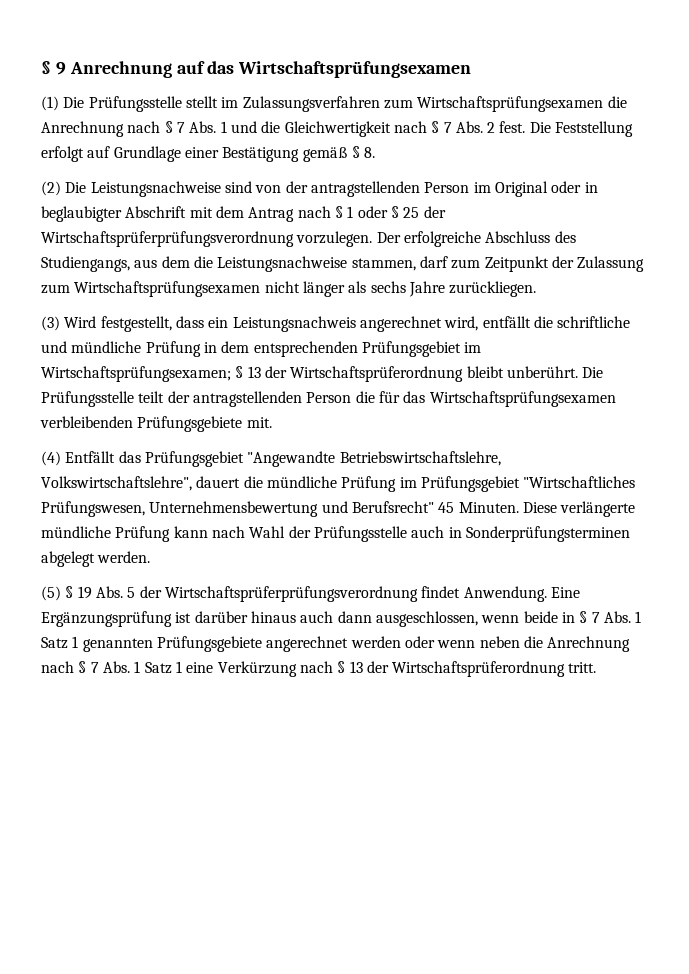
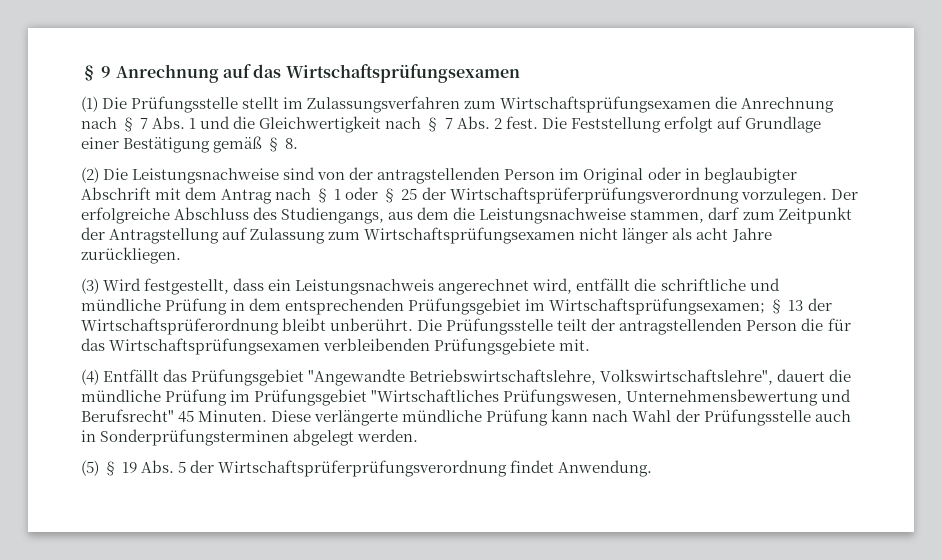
(574, 262) none -> [109,227,248,244] Antragstellung auf
[370,281,406,293] sechs -> [696,228,729,240] acht
[550,587,580,598] [41,611,642,627] [41,636,631,652] [41,661,597,677] Eine Ergänzungsprüfung ist darüber hinaus auch dann ausgeschlossen, wenn beide in § 7 Abs. 1 Satz 1 genannten Prüfungsgebiete angerechnet werden oder wenn neben die Anrechnung nach § 7 Abs. 1 Satz 1 eine Verkürzung nach § 13 der Wirtschaftsprüferordnung tritt. -> (653, 468) none

